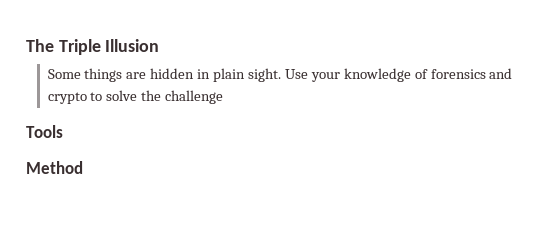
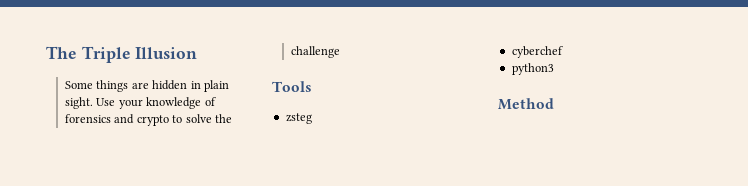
(63, 131) none -> [285,113,312,124] [511,46,563,58] [511,63,554,75] // zsteg // cyberchef // python3

